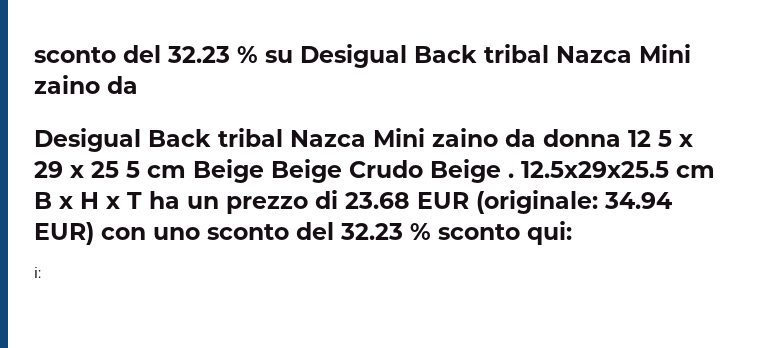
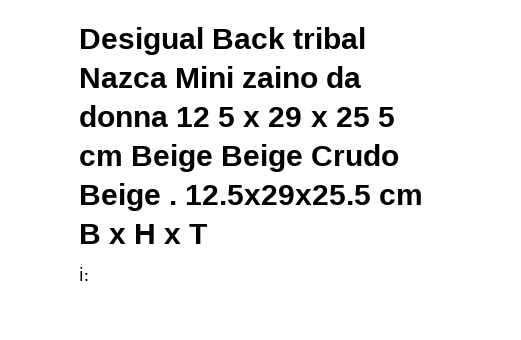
[34,44,691,68] [34,75,138,94] sconto del 32.23 % su Desigual Back tribal Nazca Mini zaino da // -> (79, 41) none
[149,190,672,214] [34,221,572,245] ha un prezzo di 23.68 EUR (originale: 34.94 EUR) con uno sconto del 32.23 % sconto qui: -> (208, 234) none

